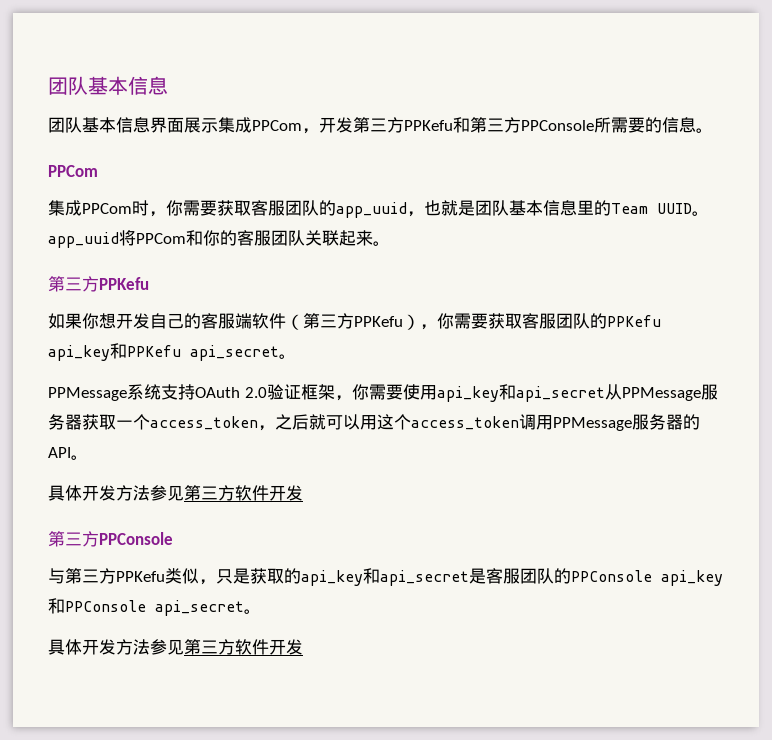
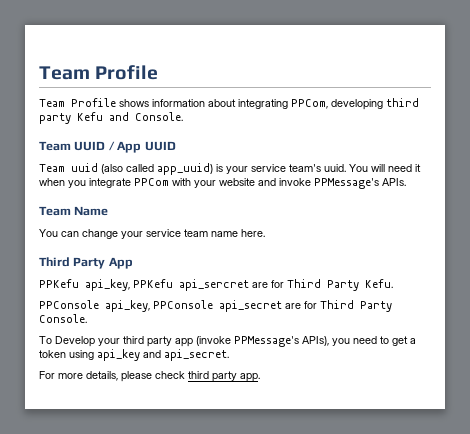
[48,76,168,95] [48,117,713,134] [48,165,98,177] [48,200,709,218] [48,230,390,248] [48,276,149,292] [48,313,661,330] [48,343,296,361] [48,384,718,402] [48,414,700,431] [48,447,88,460] [48,485,303,501] [48,531,173,547] [48,568,723,586] [48,598,261,616] [48,639,303,655] 团队基本信息 // 团队基本信息界面展示集成PPCom，开发第三方PPKefu和第三方PPConsole所需要的信息。 // PPCom // 集成PPCom时，你需要获取客服团队的app_uuid，也就是团队基本信息里的Team UUID。app_uuid将PPCom和你的客服团队关联起来。 // 第三方PPKefu // 如果你想开发自己的客服端软件（第三方PPKefu），你需要获取客服团队的PPKefu api_key和PPKefu api_secret。 // PPMessage系统支持OAuth 2.0验证框架，你需要使用api_key和api_secret从PPMessage服务器获取一个access_token，之后就可以用这个access_token调用PPMessage服务器的API。 // 具体开发方法参见第三方软件开发 // 第三方PPConsole // 与第三方PPKefu类似，只是获取的api_key和api_secret是客服团队的PPConsole api_key和PPConsole api_secret。 // 具体开发方法参见第三方软件开发 -> [39,65,159,80] [39,98,419,110] [39,112,183,124] [39,141,176,153] [39,163,421,175] [39,178,406,189] [39,206,109,216] [39,229,265,239] [39,257,133,269] [39,279,393,291] [39,300,392,312] [39,314,87,323] [39,336,416,347] [39,349,229,361] [39,371,260,382] Team Profile // Team Profile shows information about integrating PPCom, developing third party Kefu and Console. // Team UUID / App UUID // Team uuid (also called app_uuid) is your service team's uuid. You will need it when you integrate PPCom with your website and invoke PPMessage's APIs. // Team Name // You can change your service team name here. // Third Party App // PPKefu api_key, PPKefu api_sercret are for Third Party Kefu. // PPConsole api_key, PPConsole api_secret are for Third Party Console. // To Develop your third party app (invoke PPMessage's APIs), you need to get a token using api_key and api_secret. // For more details, please check third party app.

